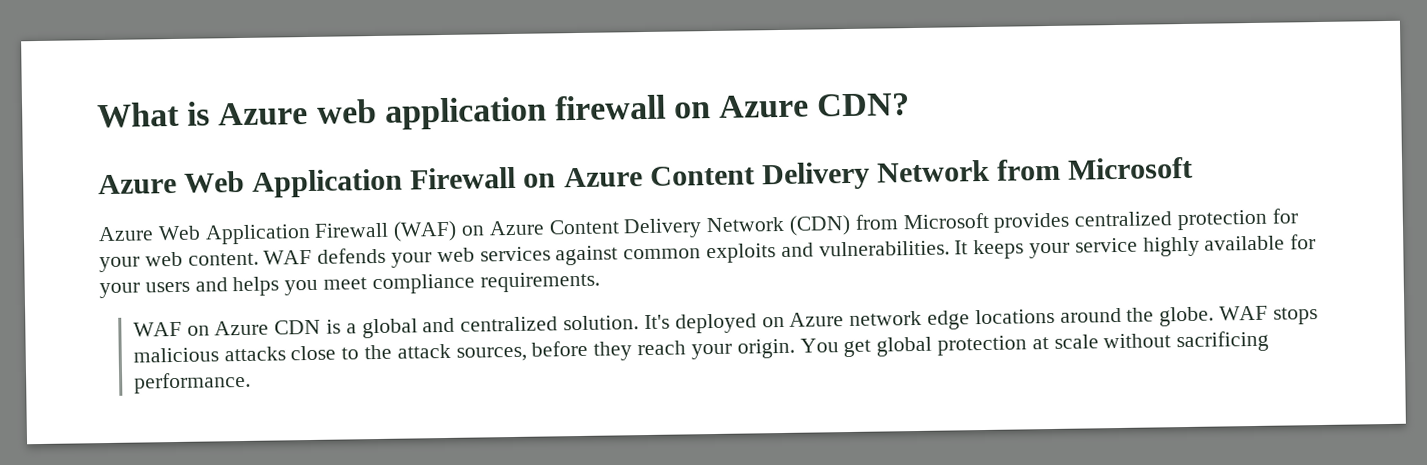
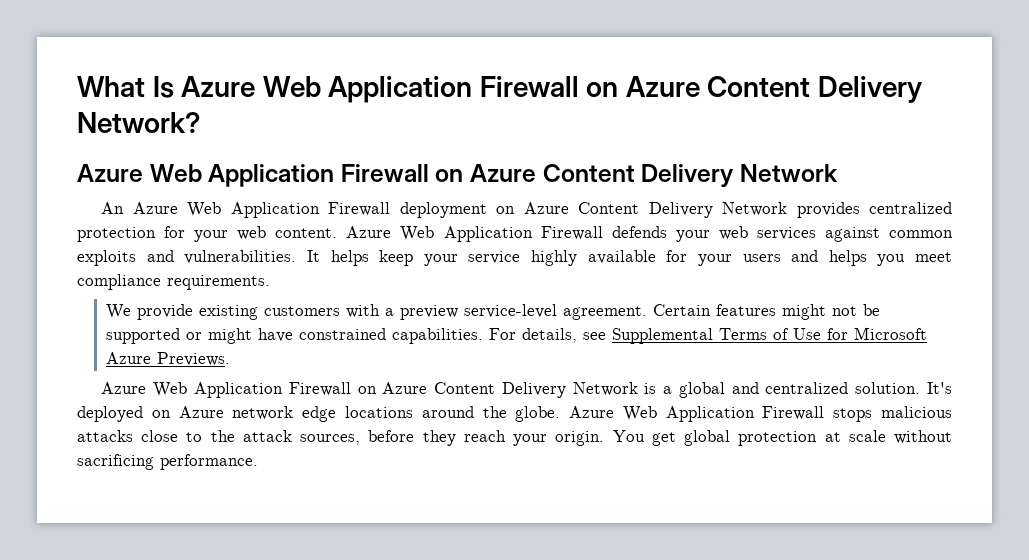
[187,93,911,130] [98,156,1193,198] [98,212,989,245] is Azure web application firewall on Azure CDN? // Azure Web Application Firewall on Azure Content Delivery Network from Microsoft // Azure Web Application Firewall (WAF) on Azure Content Delivery Network (CDN) from Microsoft -> [152,76,923,103] [77,112,200,133] [77,164,838,187] [101,202,788,218] Is Azure Web Application Firewall on Azure Content Delivery Network? // Azure Web Application Firewall on Azure Content Delivery Network // An Azure Web Application Firewall deployment on Azure Content Delivery Network
[263,249,313,265] WAF -> [346,226,603,242] Azure Web Application Firewall
[973,239,1025,260] keeps -> [330,250,414,266] helps keep
[132,319,322,337] WAF on Azure CDN -> [105,304,880,320] [105,327,927,344] [105,352,230,366] [101,382,638,398] We provide existing customers with a preview service-level agreement. Certain features might not be supported or might have constrained capabilities. For details, see Supplemental Terms of Use for Microsoft Azure Previews. // Azure Web Application Firewall on Azure Content Delivery Network
[1218,305,1268,321] WAF -> [569,406,825,422] Azure Web Application Firewall

